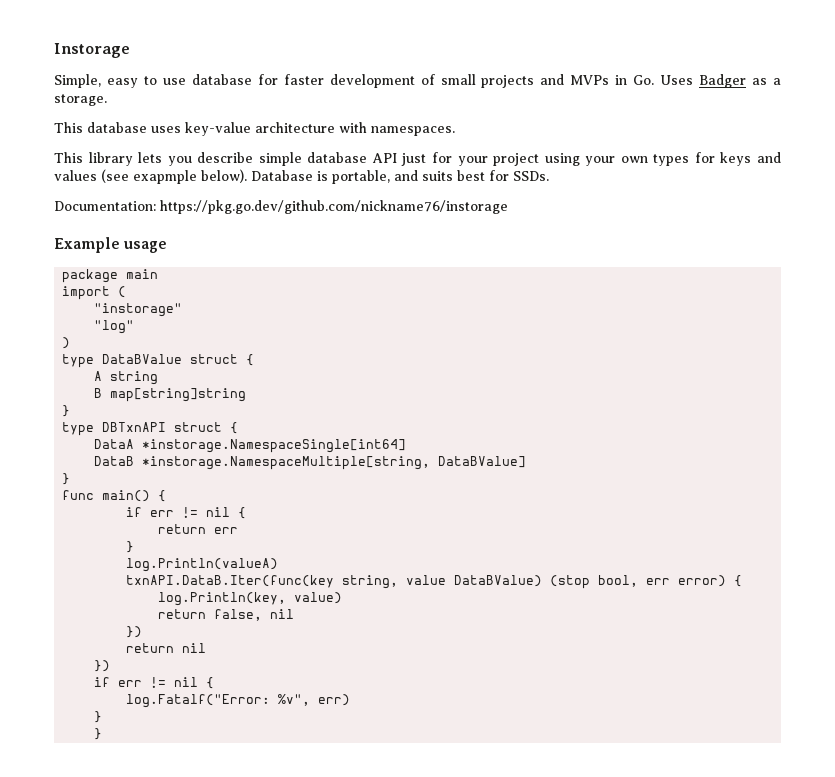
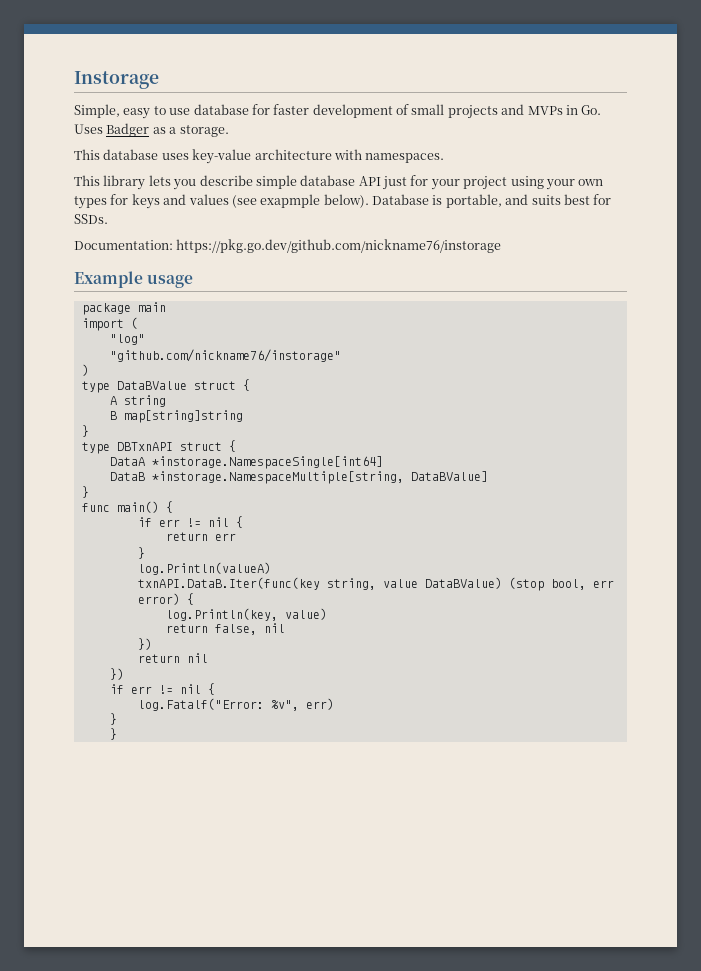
[94,303,183,317] [94,320,135,334] "instorage" // "log" -> [109,334,145,345] [109,349,341,362] "log" // "github.com/nickname76/instorage"

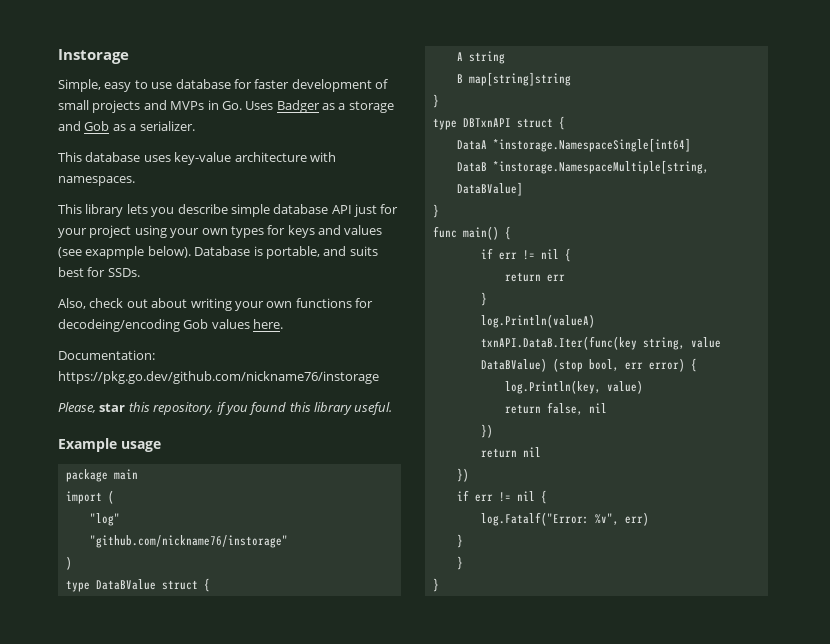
[179,125,229,137] storage. -> [348,101,394,113] [58,121,195,131] storage and Gob as a serializer.
[74,239,502,253] Documentation: https://pkg.go.dev/github.com/nickname76/instorage -> [58,298,373,311] [58,319,284,332] [58,350,155,360] [58,371,379,384] [58,402,393,415] Also, check out about writing your own functions for decodeing/encoding Gob values here. // Documentation: https://pkg.go.dev/github.com/nickname76/instorage // Please, star this repository, if you found this library useful.
(117, 734) none -> [432,578,439,592] // }

